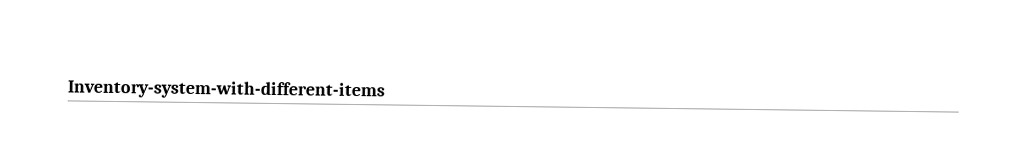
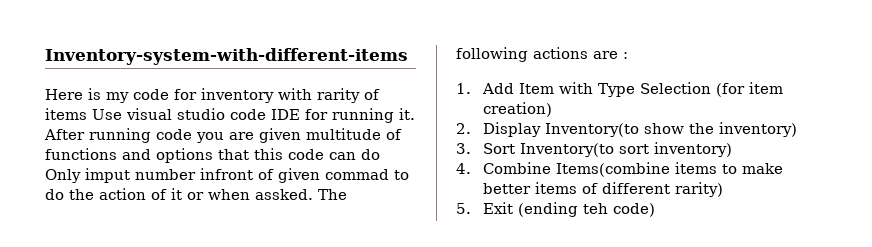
(385, 90) none -> [45,88,380,103] [45,108,415,123] [44,128,402,143] [45,148,380,163] [45,168,409,183] [45,188,347,200] [456,47,628,62] [456,82,784,97] [483,102,553,117] [456,122,798,137] [456,142,733,157] [456,162,784,177] [483,182,724,197] [456,202,656,217] // Here is my code for inventory with rarity of items Use visual studio code IDE for running it. After running code you are given multitude of functions and options that this code can do Only imput number infront of given commad to do the action of it or when assked. The following actions are : // 1. Add Item with Type Selection (for item creation) // 2. Display Inventory(to show the inventory) // 3. Sort Inventory(to sort inventory) // 4. Combine Items(combine items to make better items of different rarity) // 5. Exit (ending teh code)

